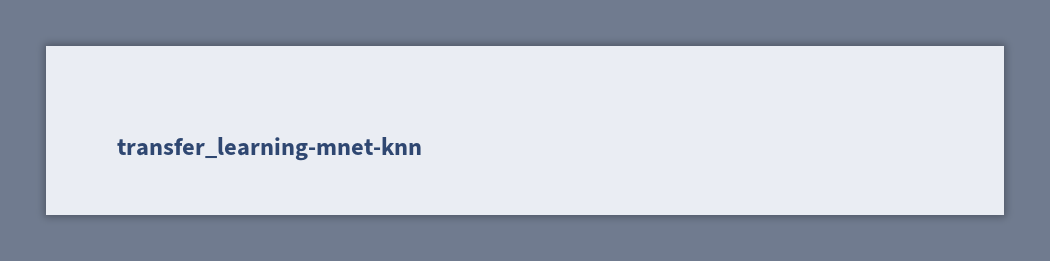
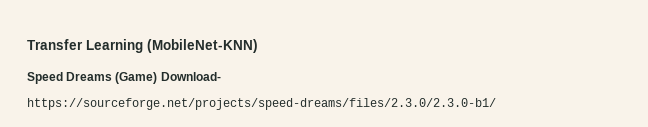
[117,137,422,161] transfer_learning-mnet-knn -> [27,39,258,53] [27,72,221,84] [27,98,496,110] Transfer Learning (MobileNet-KNN) // Speed Dreams (Game) Download- // https://sourceforge.net/projects/speed-dreams/files/2.3.0/2.3.0-b1/

